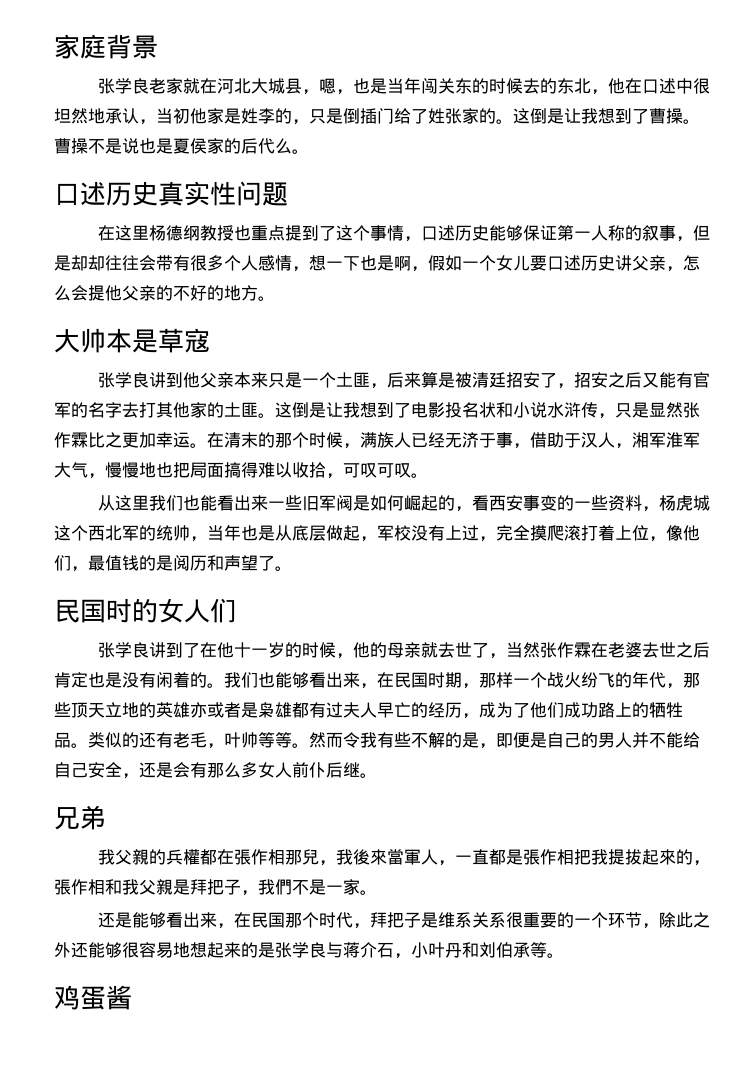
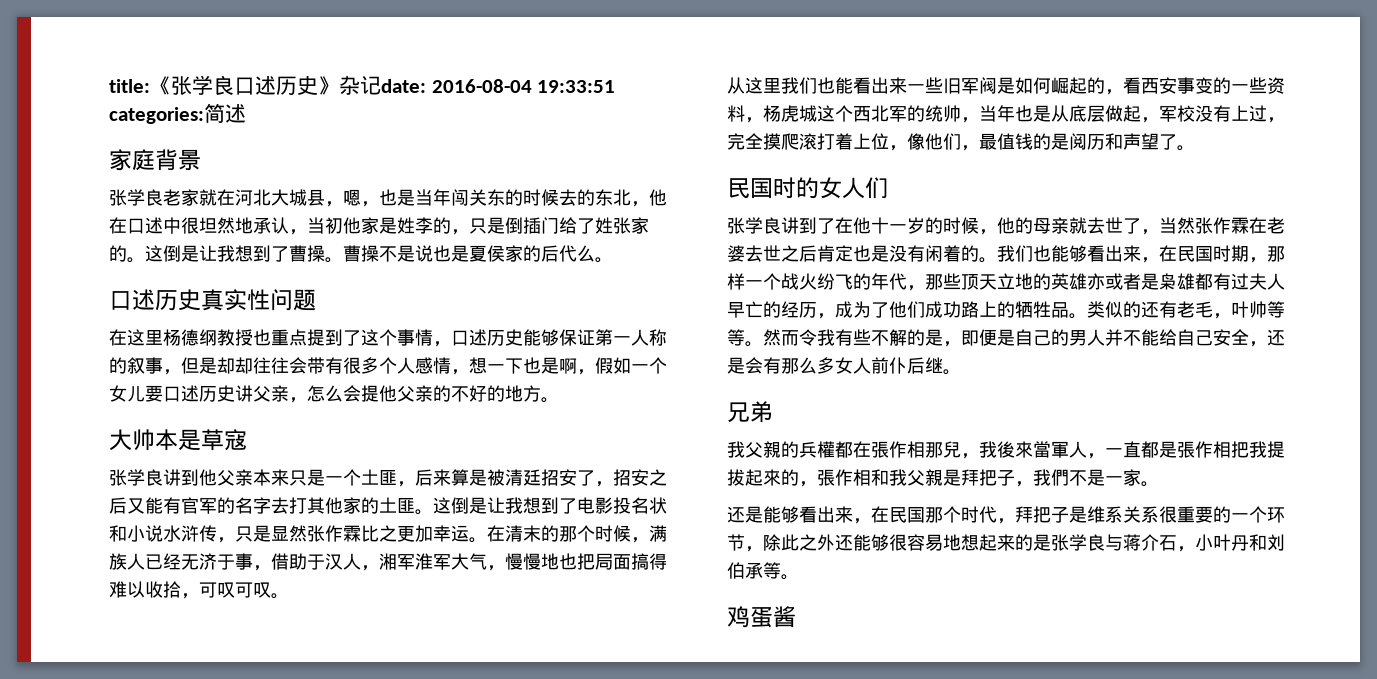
(54, 46) none -> [109,75,616,95] [109,103,246,124] title:《张学良口述历史》杂记date: 2016-08-04 19:33:51 categories:简述 //

